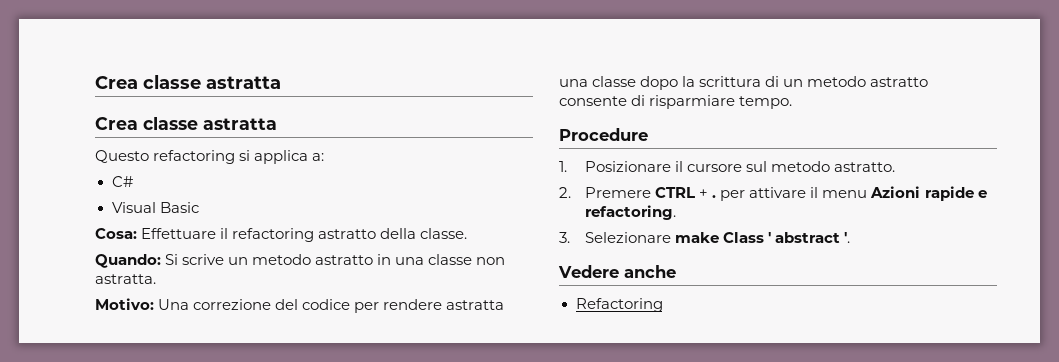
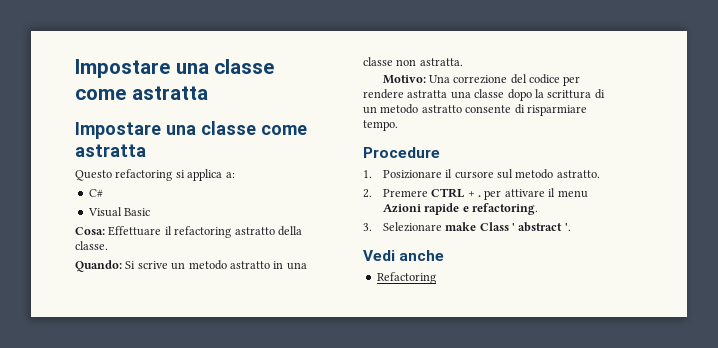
[95,75,281,89] [95,117,198,130] Crea classe astratta // Crea classe -> [75,59,275,78] [75,86,208,100] [75,121,307,139] Impostare una classe come astratta // Impostare una classe come
[558,265,619,278] Vedere -> [363,250,395,261] Vedi

